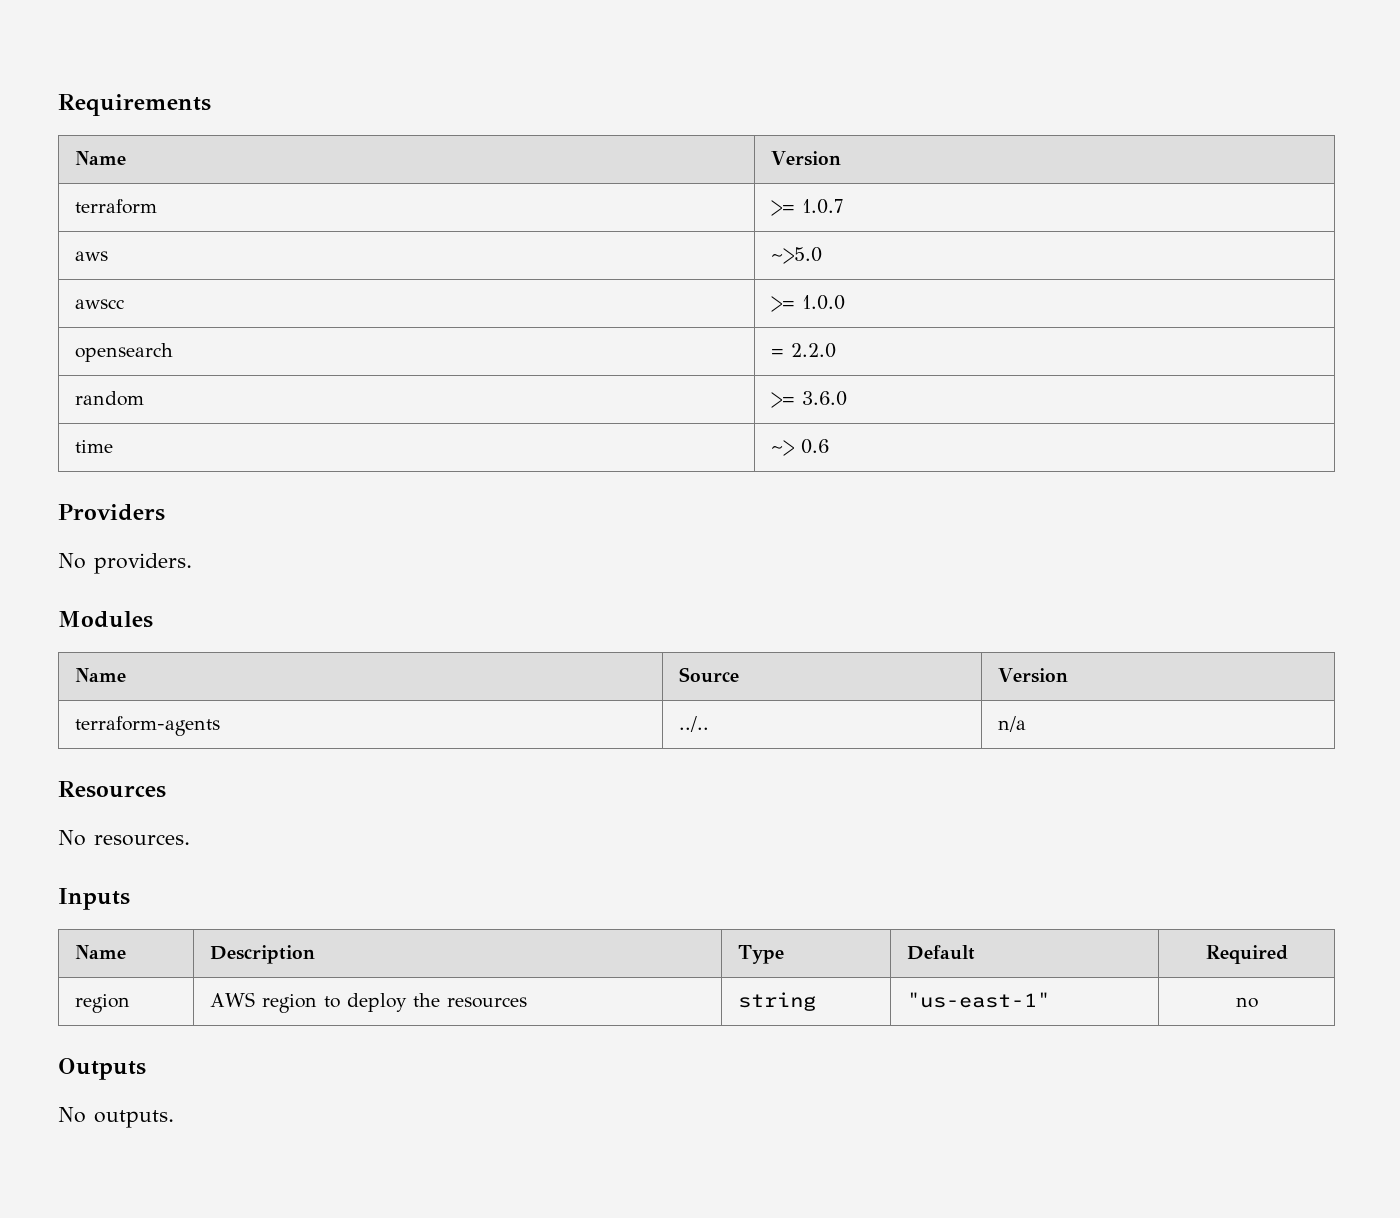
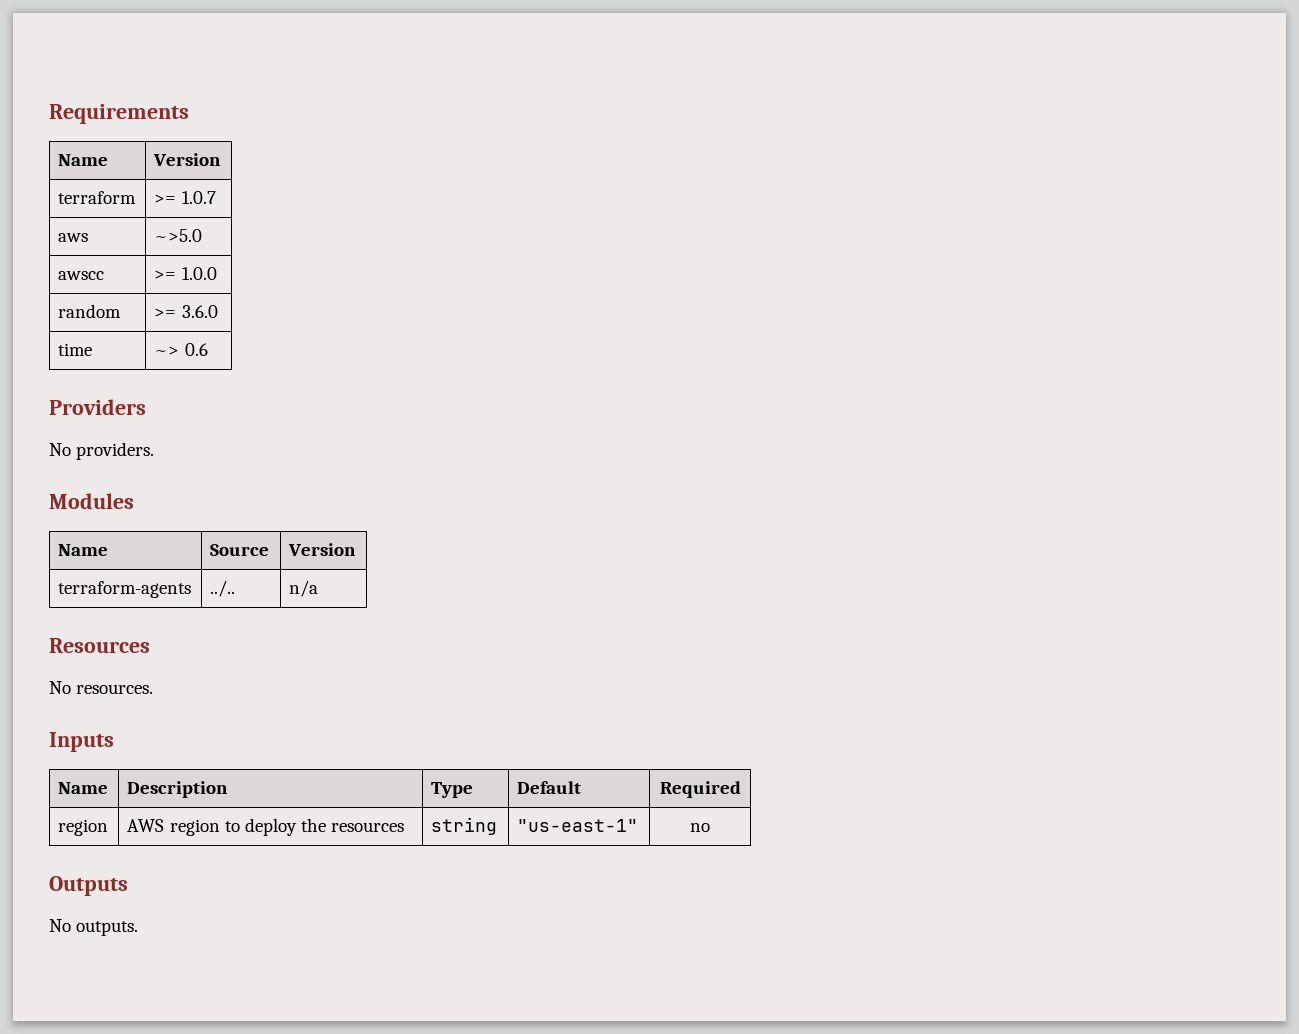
[74,343,173,362] [770,343,836,358] // opensearch | = 2.2.0 -> (217, 273) none

